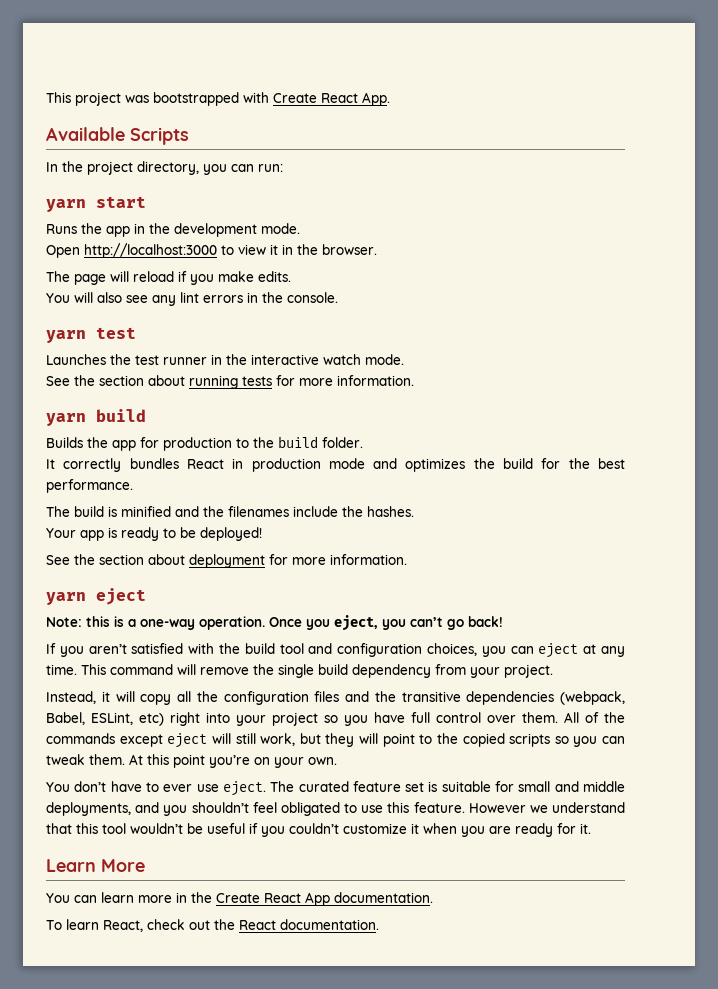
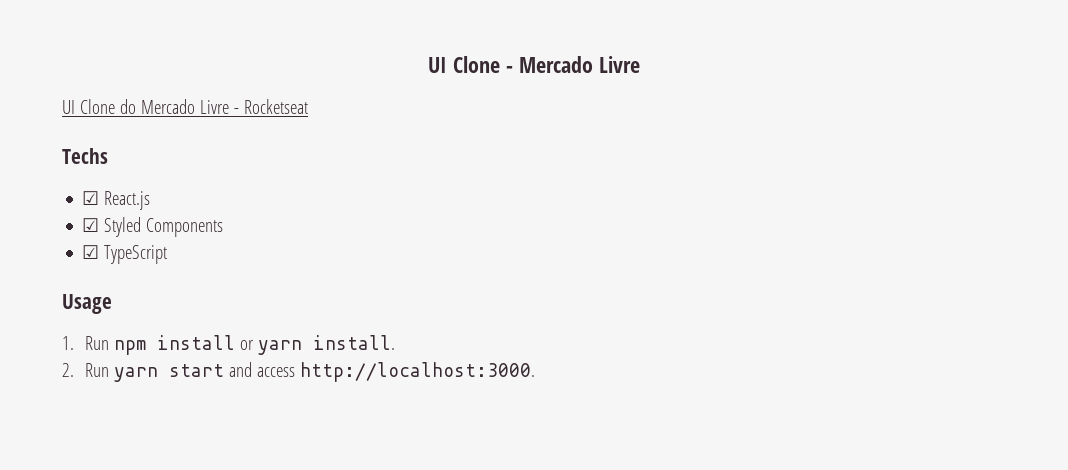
[46,92,390,106] [46,127,189,145] [46,161,283,175] [46,196,146,212] [46,223,300,237] [46,243,377,258] [46,271,291,285] [46,292,338,306] [46,327,136,343] [46,354,404,365] [46,375,414,389] [46,409,146,426] [46,436,363,451] [46,458,625,472] [46,479,133,493] [46,506,414,517] [46,527,262,541] [46,554,407,568] [46,588,146,605] [46,615,503,631] [46,643,625,658] [46,664,553,678] [46,691,625,705] [46,712,625,726] [46,733,625,748] [46,754,337,768] [46,781,625,796] [46,802,626,816] [46,823,591,837] [46,859,145,872] [46,892,433,906] [46,919,379,932] This project was bootstrapped with Create React App. // Available Scripts // In the project directory, you can run: // yarn start // Runs the app in the development mode. // Open http://localhost:3000 to view it in the browser. // The page will reload if you make edits. // You will also see any lint errors in the console. // yarn test // Launches the test runner in the interactive watch mode. // See the section about running tests for more information. // yarn build // Builds the app for production to the build folder. // It correctly bundles React in production mode and optimizes the build for the best performance. // The build is minified and the filenames include the hashes. // Your app is ready to be deployed! // See the section about deployment for more information. // yarn eject // Note: this is a one-way operation. Once you eject, you can’t go back! // If you aren’t satisfied with the build tool and configuration choices, you can eject at any time. This command will remove the single build dependency from your project. // Instead, it will copy all the configuration files and the transitive dependencies (webpack, Babel, ESLint, etc) right into your project so you have full control over them. All of the commands except eject will still work, but they will point to the copied scripts so you can tweak them. At this point you’re on your own. // You don’t have to ever use eject. The curated feature set is suitable for small and middle deployments, and you shouldn’t feel obligated to use this feature. However we understand that this tool wouldn’t be useful if you couldn’t customize it when you are ready for it. // Learn More // You can learn more in the Create React App documentation. // To learn React, check out the React documentation. -> [428,56,640,73] [62,99,308,114] [62,148,108,164] [82,191,151,210] [82,217,224,237] [82,245,168,264] [62,294,112,314] [62,335,396,355] [62,362,536,382] UI Clone - Mercado Livre // UI Clone do Mercado Livre - Rocketseat // Techs // ☑ React.js // ☑ Styled Components // ☑ TypeScript // Usage // 1. Run npm install or yarn install. // 2. Run yarn start and access http://localhost:3000.

